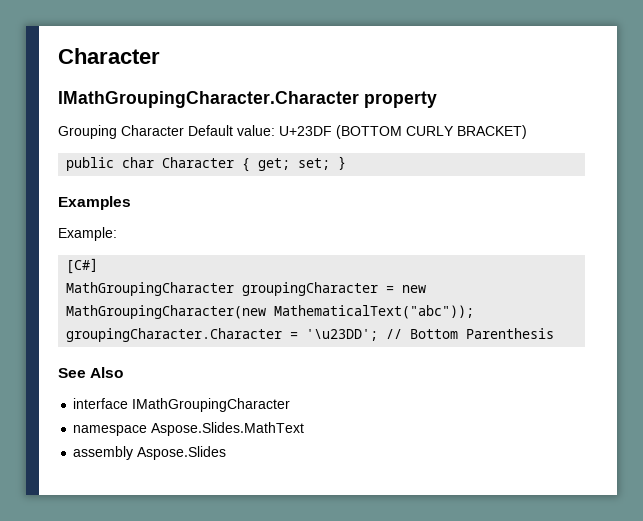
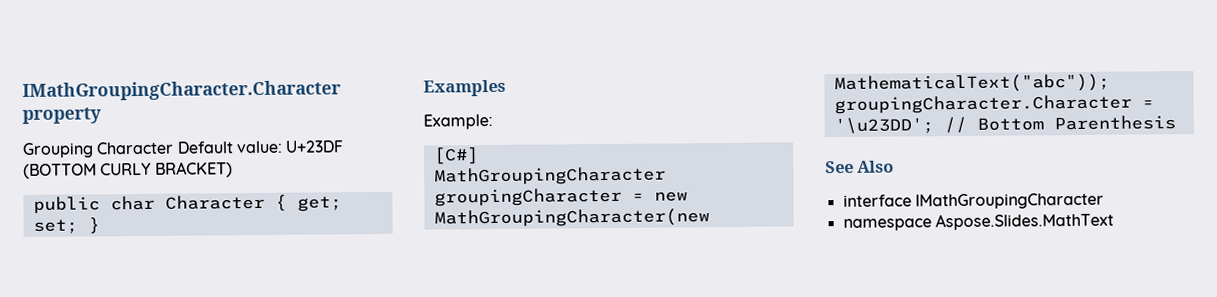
[58,48,160,64] Character // -> (22, 91) none
[73,446,227,460] // assembly Aspose.Slides -> (1114, 221) none

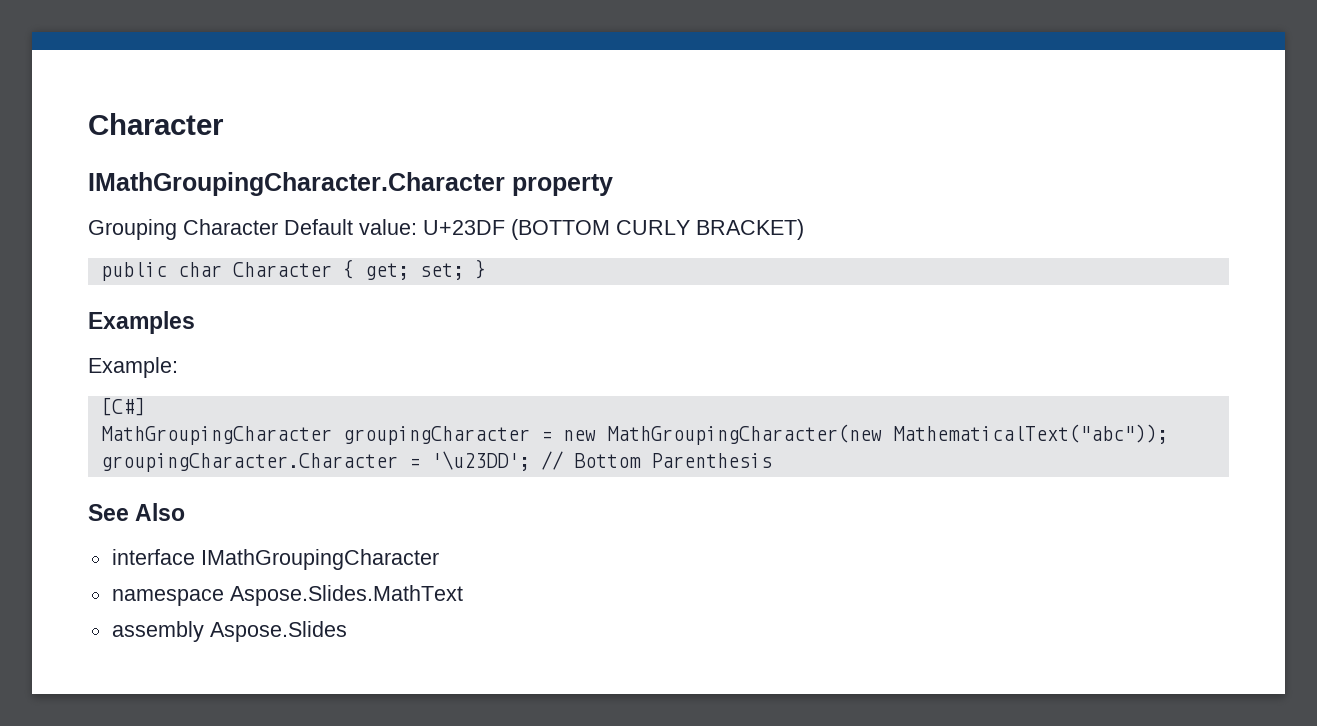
(22, 91) none -> [88,113,224,135] Character //
(1114, 221) none -> [111,621,347,642] // assembly Aspose.Slides

